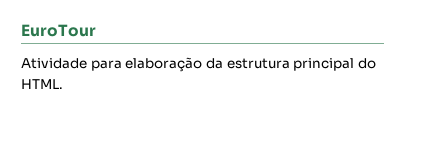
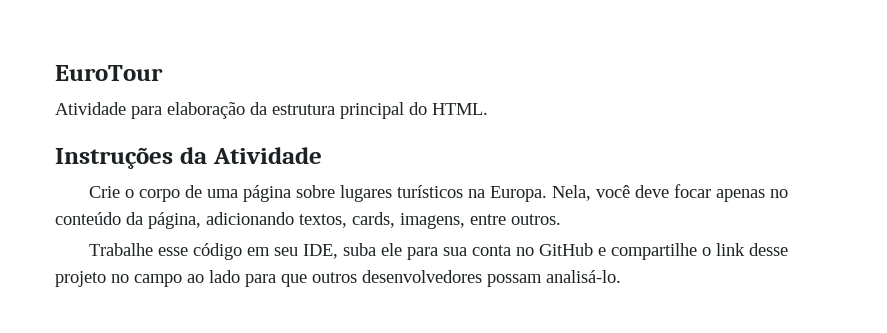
(63, 84) none -> [55,147,322,169] [88,184,788,202] [55,212,561,229] [88,243,788,260] [55,270,621,287] // Instruções da Atividade // Crie o corpo de uma página sobre lugares turísticos na Europa. Nela, você deve focar apenas no conteúdo da página, adicionando textos, cards, imagens, entre outros. // Trabalhe esse código em seu IDE, suba ele para sua conta no GitHub e compartilhe o link desse projeto no campo ao lado para que outros desenvolvedores possam analisá-lo.

